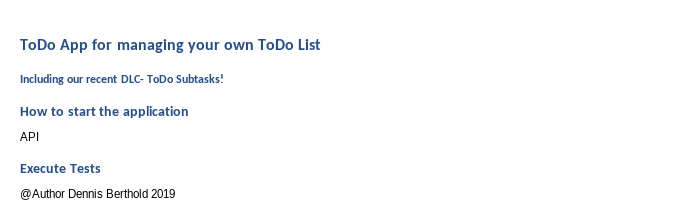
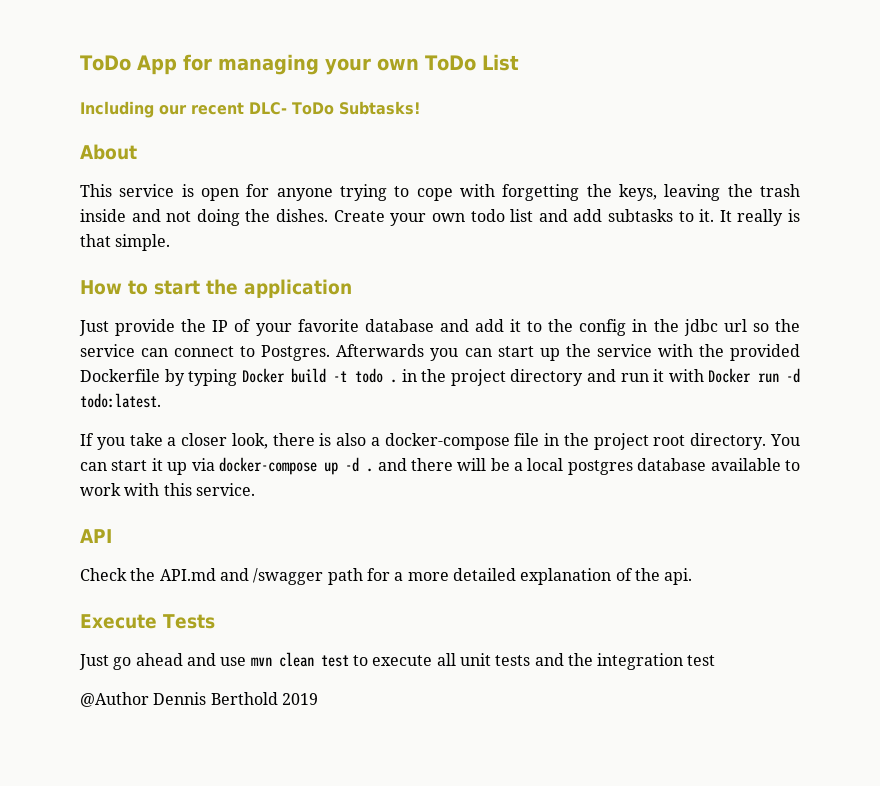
(225, 78) none -> [80,144,137,160] [80,184,801,201] [80,209,800,226] [80,234,171,251] // About // This service is open for anyone trying to cope with forgetting the keys, leaving the trash inside and not doing the dishes. Create your own todo list and add subtasks to it. It really is that simple.
[20,132,39,141] [20,164,101,173] API // Execute Tests -> [79,319,801,336] [80,344,800,361] [80,368,801,386] [80,393,161,408] [80,433,800,450] [80,457,800,475] [80,483,255,496] [80,529,112,543] [80,568,693,585] [80,614,215,629] [79,652,716,670] Just provide the IP of your favorite database and add it to the config in the jdbc url so the service can connect to Postgres. Afterwards you can start up the service with the provided Dockerfile by typing Docker build -t todo . in the project directory and run it with Docker run -d todo:latest. // If you take a closer look, there is also a docker-compose file in the project root directory. You can start it up via docker-compose up -d . and there will be a local postgres database available to work with this service. // API // Check the API.md and /swagger path for a more detailed explanation of the api. // Execute Tests // Just go ahead and use mvn clean test to execute all unit tests and the integration test

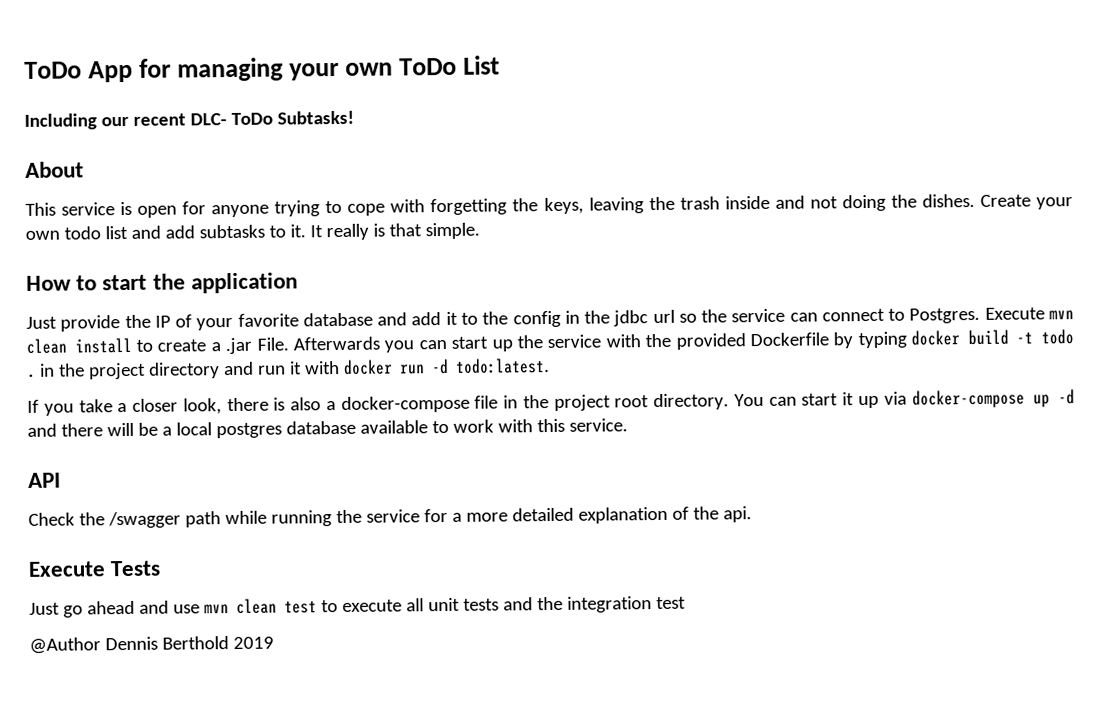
(331, 353) none -> [984,307,1074,320] [26,337,289,355] Execute mvn clean install to create a .jar File.
[241,368,285,383] Docker -> [911,330,961,346] docker
[708,368,752,383] Docker -> [342,359,393,375] docker
[366,468,374,472] . -> (1075, 397) none
[159,568,363,585] API.md and /swagger path -> [107,509,420,529] /swagger path while running the service

